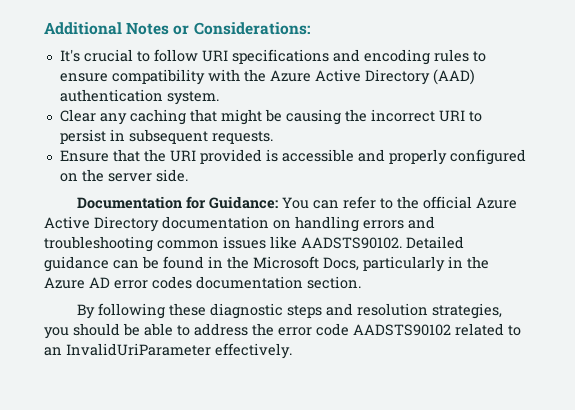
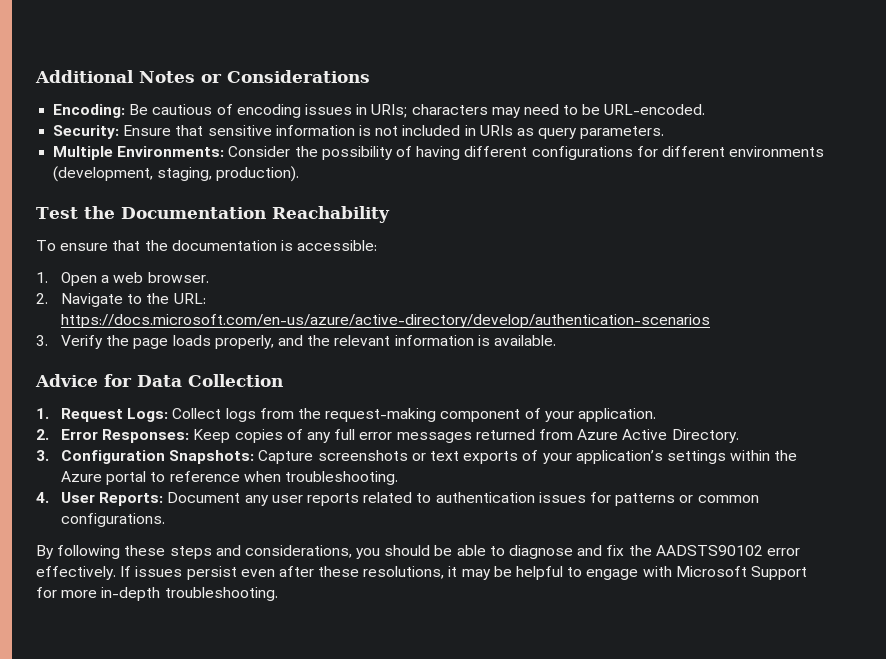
[193,22,310,35] [59,49,486,65] [59,69,475,85] [59,89,219,105] [59,109,482,125] [59,129,273,144] [59,149,526,165] [59,169,188,182] [77,196,518,209] [44,216,435,232] [44,236,464,252] [44,256,489,272] [44,276,361,289] Considerations: // It's crucial to follow URI specifications and encoding rules to ensure compatibility with the Azure Active Directory (AAD) authentication system. // Clear any caching that might be causing the incorrect URI to persist in subsequent requests. // Ensure that the URI provided is accessible and properly configured on the server side. // Documentation for Guidance: You can refer to the official Azure Active Directory documentation on handling errors and troubleshooting common issues like AADSTS90102. Detailed guidance can be found in the Microsoft Docs, particularly in the Azure AD error codes documentation section. -> [227,70,370,83] [53,104,706,118] [53,125,665,139] [53,146,825,160] [53,166,300,182] [36,206,390,223] [36,240,378,251] [36,272,209,286] [36,293,206,307] [61,314,711,328] [36,335,556,349] [35,374,283,387] [36,408,656,422] [36,429,739,443] [36,450,798,464] [61,471,399,485] [36,492,759,506] [61,513,166,527] Considerations // Encoding: Be cautious of encoding issues in URIs; characters may need to be URL-encoded. // Security: Ensure that sensitive information is not included in URIs as query parameters. // Multiple Environments: Consider the possibility of having different configurations for different environments (development, staging, production). // Test the Documentation Reachability // To ensure that the documentation is accessible: // 1. Open a web browser. // 2. Navigate to the URL: https://docs.microsoft.com/en-us/azure/active-directory/develop/authentication-scenarios // 3. Verify the page loads properly, and the relevant information is available. // Advice for Data Collection // 1. Request Logs: Collect logs from the request-making component of your application. // 2. Error Responses: Keep copies of any full error messages returned from Azure Active Directory. // 3. Configuration Snapshots: Capture screenshots or text exports of your application’s settings within the Azure portal to reference when troubleshooting. // 4. User Reports: Document any user reports related to authentication issues for patterns or common configurations.
[210,303,284,319] diagnostic -> (166, 550) none
[357,303,503,319] resolution strategies, -> [244,545,352,558] considerations,
[194,323,521,336] [44,343,292,359] address the error code AADSTS90102 related to an InvalidUriParameter effectively. -> [509,545,800,559] [36,566,807,580] [36,587,278,601] diagnose and fix the AADSTS90102 error effectively. If issues persist even after these resolutions, it may be helpful to engage with Microsoft Support for more in-depth troubleshooting.

